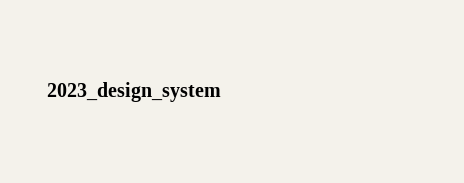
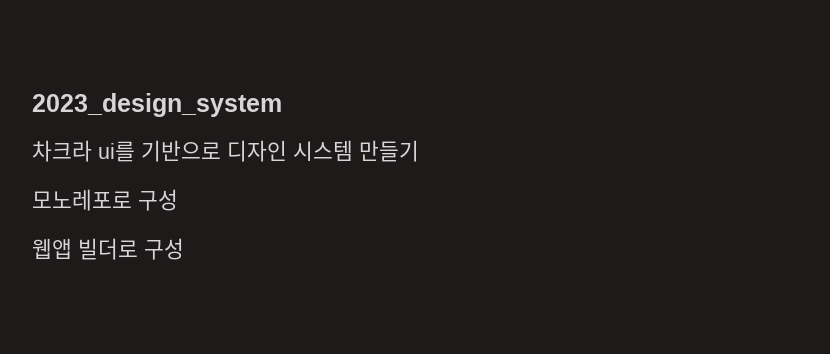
(221, 92) none -> [32,140,419,162] [32,189,178,211] [32,238,184,260] // 차크라 ui를 기반으로 디자인 시스템 만들기 // 모노레포로 구성 // 웹앱 빌더로 구성

